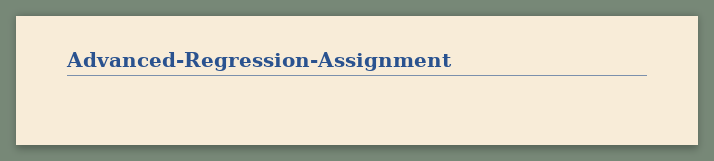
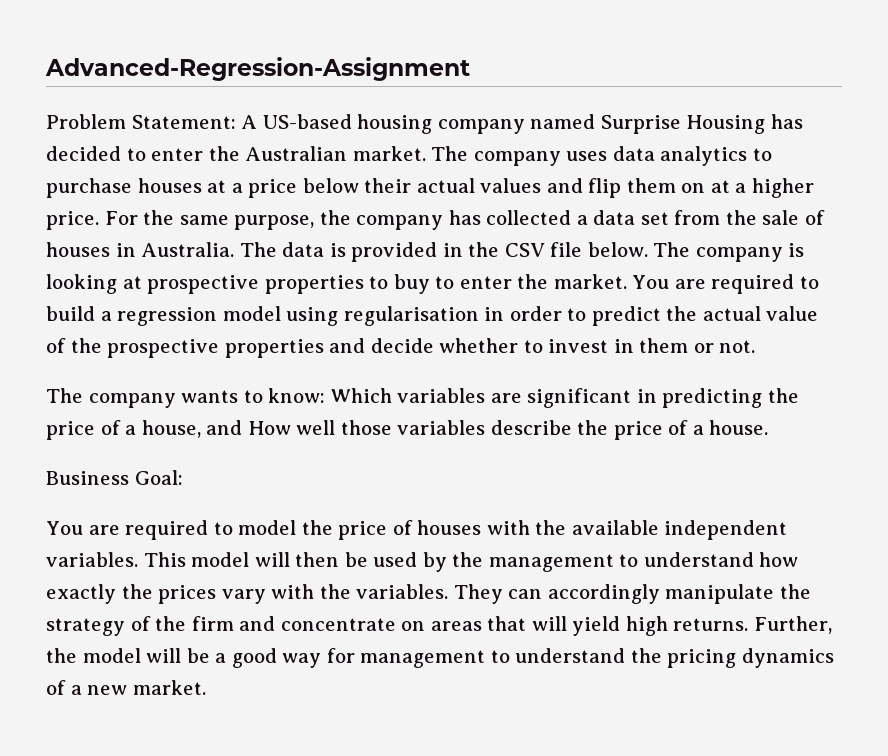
(452, 61) none -> [46,114,803,134] [46,146,772,166] [46,178,815,198] [46,210,826,230] [46,242,805,262] [46,274,819,294] [46,306,819,326] [46,338,756,358] [46,388,799,408] [46,420,769,440] [46,470,183,485] [46,520,788,540] [46,552,799,572] [46,584,811,604] [46,616,832,636] [46,648,834,668] [46,680,206,695] // Problem Statement: A US-based housing company named Surprise Housing has decided to enter the Australian market. The company uses data analytics to purchase houses at a price below their actual values and flip them on at a higher price. For the same purpose, the company has collected a data set from the sale of houses in Australia. The data is provided in the CSV file below. The company is looking at prospective properties to buy to enter the market. You are required to build a regression model using regularisation in order to predict the actual value of the prospective properties and decide whether to invest in them or not. // The company wants to know: Which variables are significant in predicting the price of a house, and How well those variables describe the price of a house. // Business Goal: // You are required to model the price of houses with the available independent variables. This model will then be used by the management to understand how exactly the prices vary with the variables. They can accordingly manipulate the strategy of the firm and concentrate on areas that will yield high returns. Further, the model will be a good way for management to understand the pricing dynamics of a new market.

